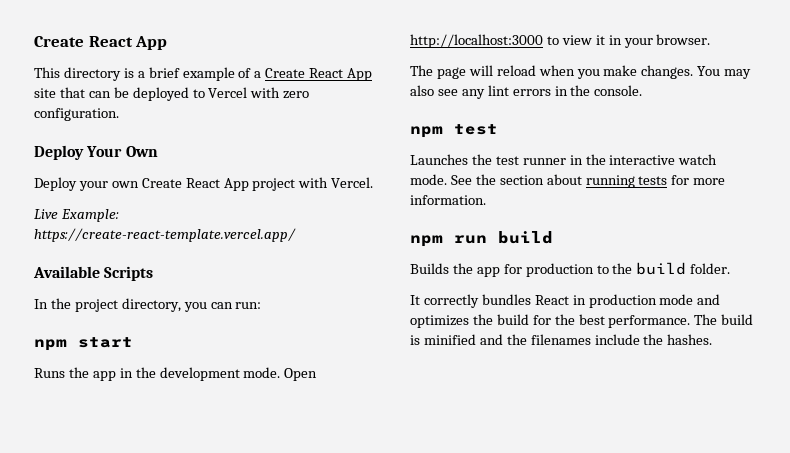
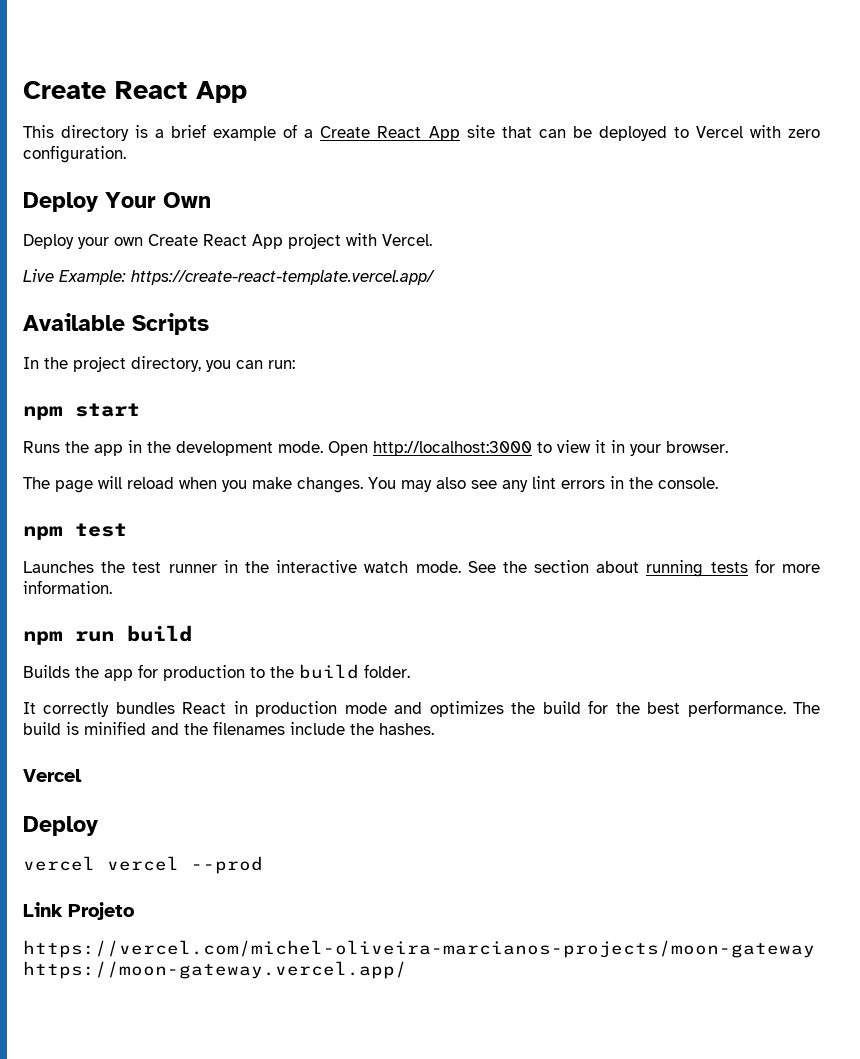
(713, 339) none -> [23,769,82,782] [23,816,98,836] [23,856,263,874] [23,902,134,920] [23,940,815,958] [23,961,407,979] // Vercel // Deploy // vercel vercel --prod // Link Projeto // https://vercel.com/michel-oliveira-marcianos-projects/moon-gateway https://moon-gateway.vercel.app/

